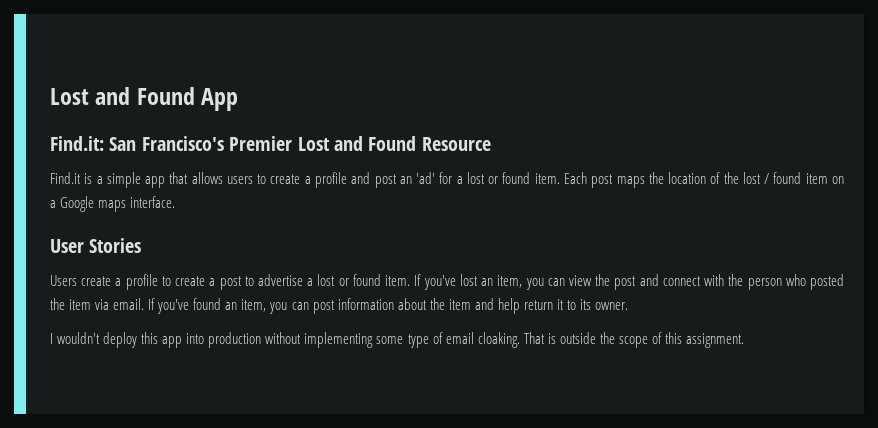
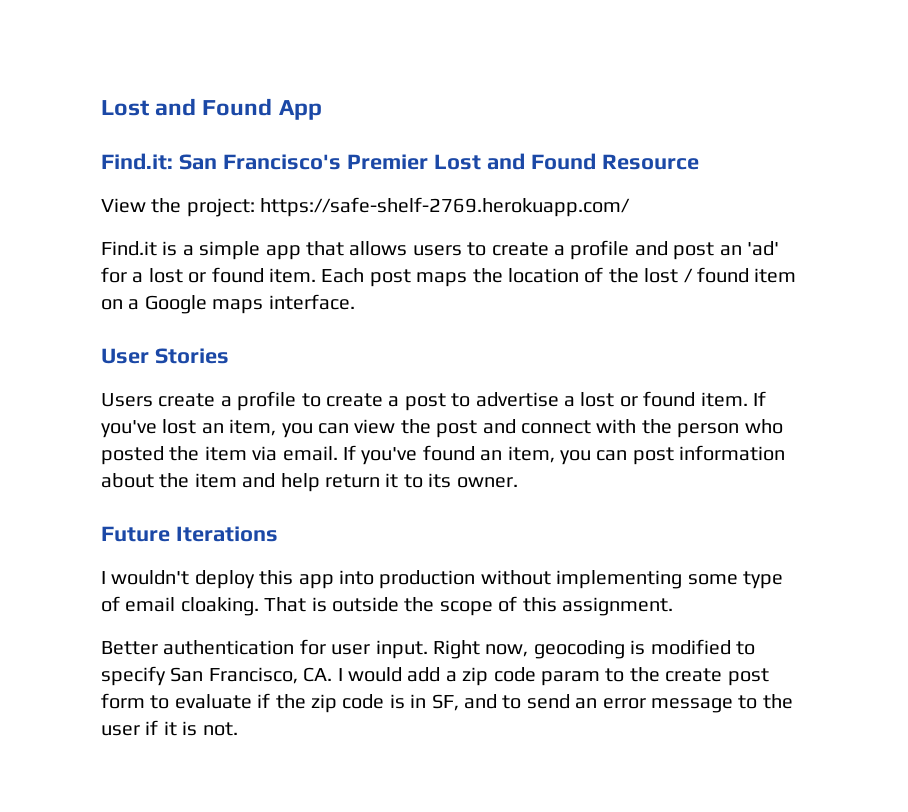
(491, 144) none -> [101,197,631,217] // View the project: https://safe-shelf-2769.herokuapp.com/
(629, 306) none -> [101,526,278,542] // Future Iterations
(745, 340) none -> [101,639,755,659] [101,666,769,686] [101,693,793,713] [101,720,238,736] // Better authentication for user input. Right now, geocoding is modified to specify San Francisco, CA. I would add a zip code param to the create post form to evaluate if the zip code is in SF, and to send an error message to the user if it is not.

